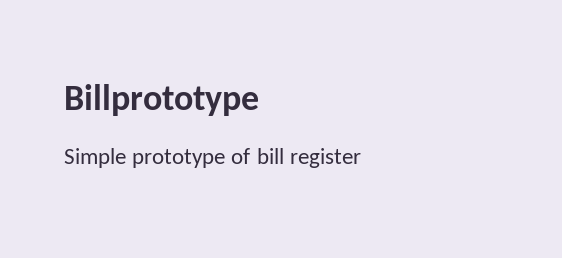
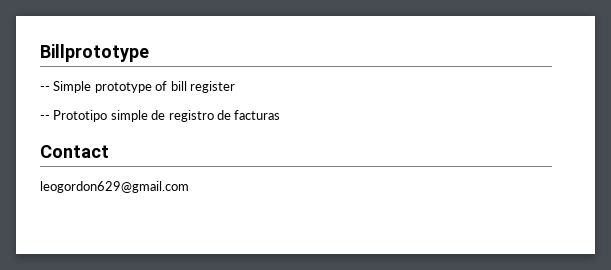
(259, 100) none -> [40,86,50,91] --
(361, 158) none -> [40,110,281,122] [40,145,109,158] [40,181,189,193] // -- Prototipo simple de registro de facturas // Contact // leogordon629@gmail.com

